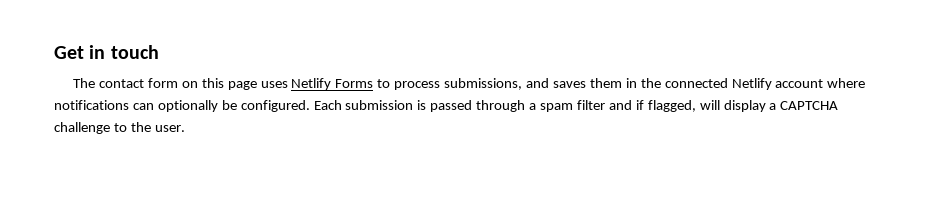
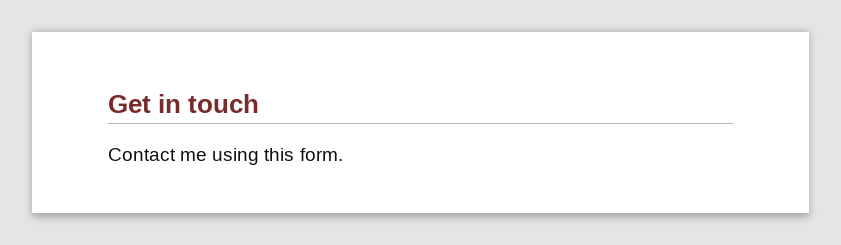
[73,78,866,90] [54,100,839,112] [54,122,185,134] The contact form on this page uses Netlify Forms to process submissions, and saves them in the connected Netlify account where notifications can optionally be configured. Each submission is passed through a spam filter and if flagged, will display a CAPTCHA challenge to the user. -> [108,148,343,165] Contact me using this form.

